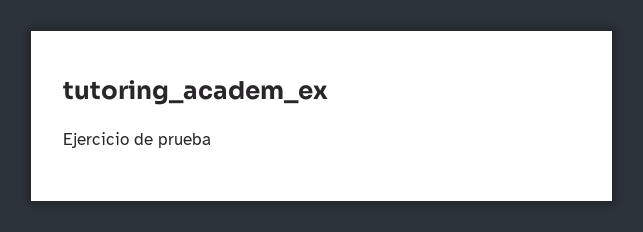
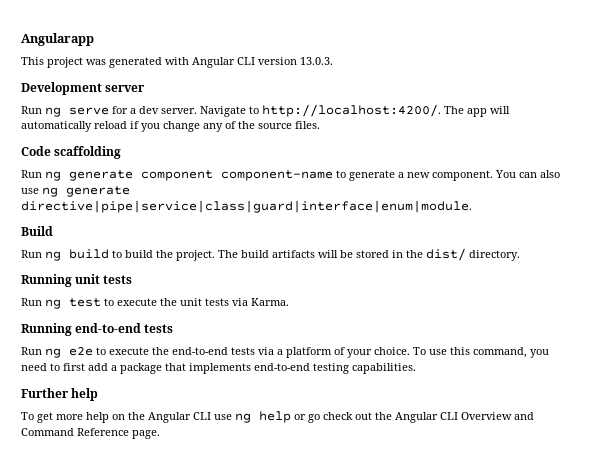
[63,80,328,105] [63,132,211,148] tutoring_academ_ex // Ejercicio de prueba -> [21,33,94,46] [21,57,333,68] [21,82,146,95] [21,104,510,117] [21,121,320,132] [21,146,122,159] [21,170,560,181] [21,186,130,197] [21,200,472,213] [21,226,53,236] [21,248,520,261] [21,274,133,287] [21,298,289,309] [21,323,174,336] [21,347,549,358] [21,363,416,374] [21,388,99,401] [21,411,534,423] [21,428,160,439] Angularapp // This project was generated with Angular CLI version 13.0.3. // Development server // Run ng serve for a dev server. Navigate to http://localhost:4200/. The app will automatically reload if you change any of the source files. // Code scaffolding // Run ng generate component component-name to generate a new component. You can also use ng generate directive|pipe|service|class|guard|interface|enum|module. // Build // Run ng build to build the project. The build artifacts will be stored in the dist/ directory. // Running unit tests // Run ng test to execute the unit tests via Karma. // Running end-to-end tests // Run ng e2e to execute the end-to-end tests via a platform of your choice. To use this command, you need to first add a package that implements end-to-end testing capabilities. // Further help // To get more help on the Angular CLI use ng help or go check out the Angular CLI Overview and Command Reference page.

